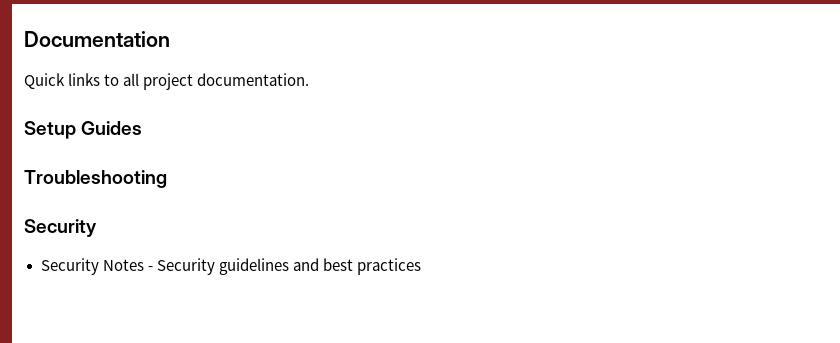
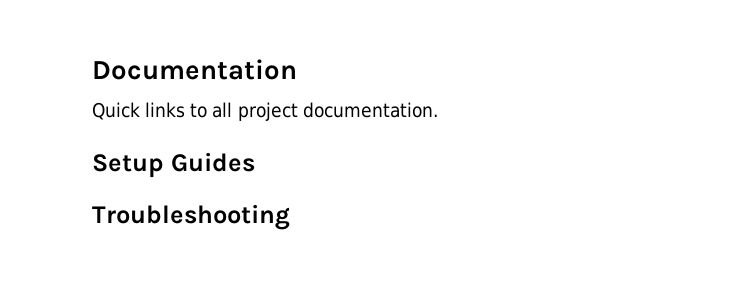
[24,219,97,237] [40,258,421,275] // Security // Security Notes - Security guidelines and best practices -> (290, 217) none

